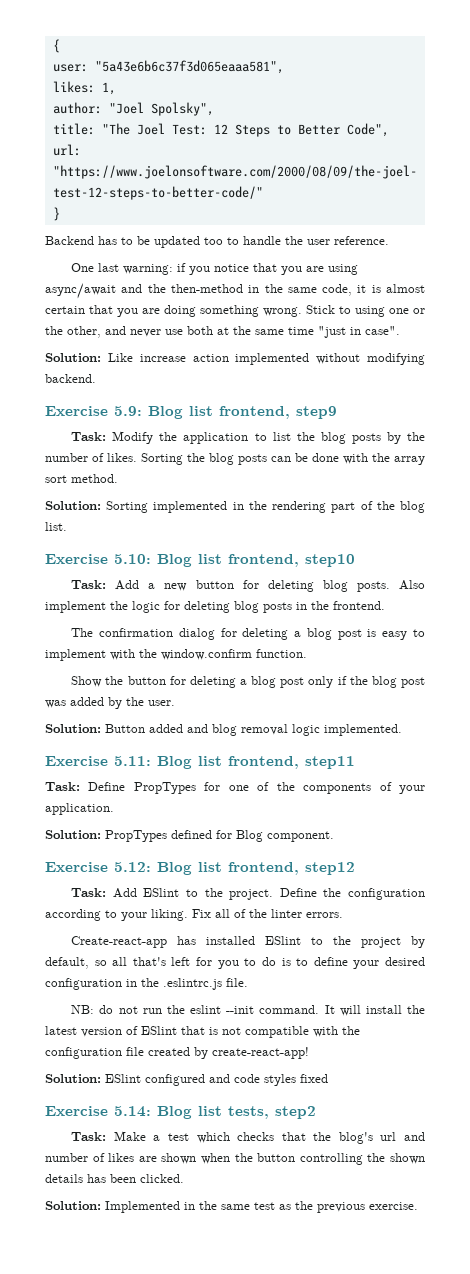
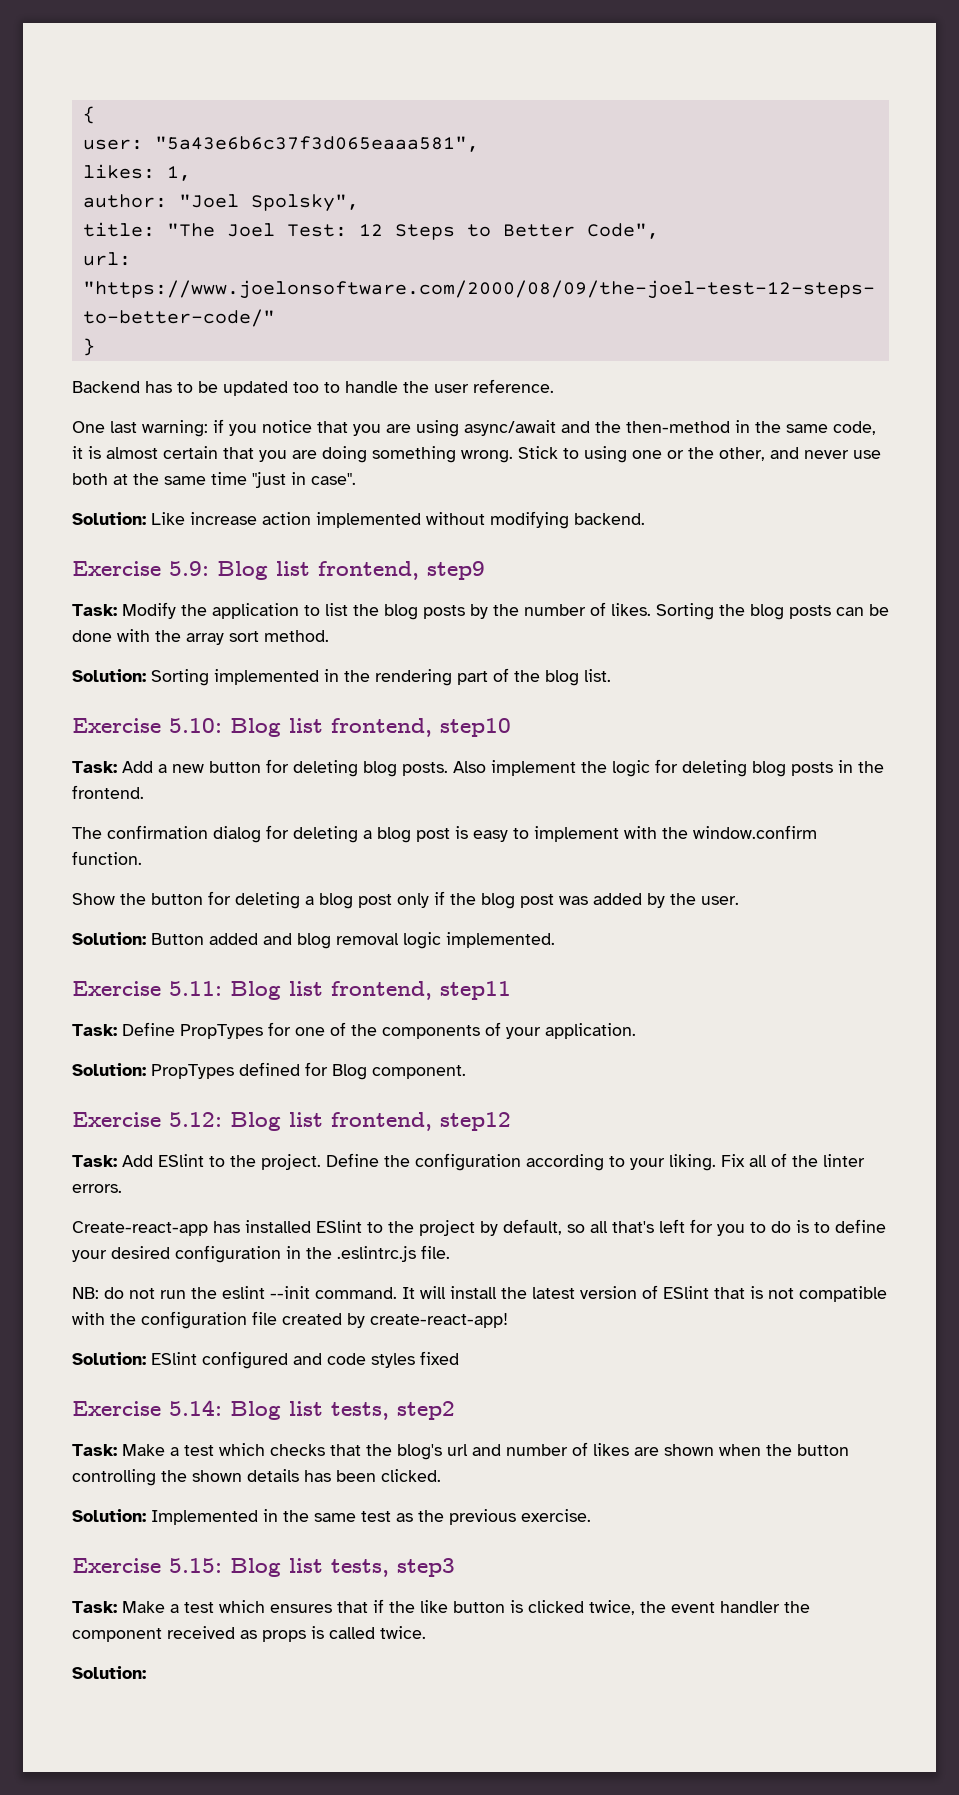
(418, 1206) none -> [72,1558,455,1577] [72,1599,810,1615] [72,1626,426,1642] [72,1666,146,1679] // Exercise 5.15: Blog list tests, step3 // Task: Make a test which ensures that if the like button is clicked twice, the event handler the component received as props is called twice. // Solution:

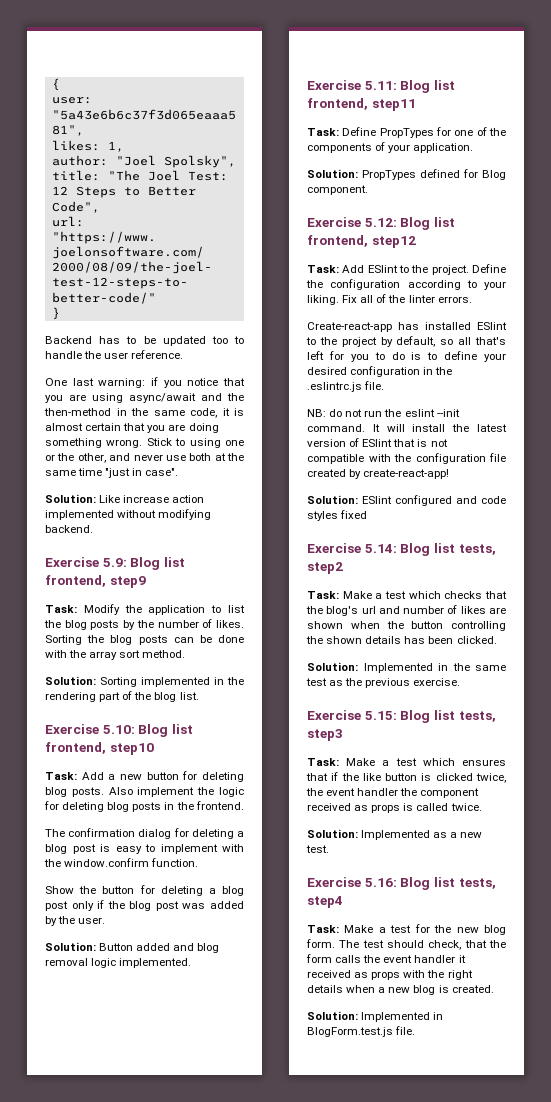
(146, 1672) none -> [361,830,483,840] [306,845,329,853] [307,877,496,890] [307,896,343,908] [307,924,506,935] [306,939,506,950] [306,954,466,963] [307,970,473,980] [307,985,494,995] [307,1011,444,1022] [307,1026,416,1037] Implemented as a new test. // Exercise 5.16: Blog list tests, step4 // Task: Make a test for the new blog form. The test should check, that the form calls the event handler it received as props with the right details when a new blog is created. // Solution: Implemented in BlogForm.test.js file.

